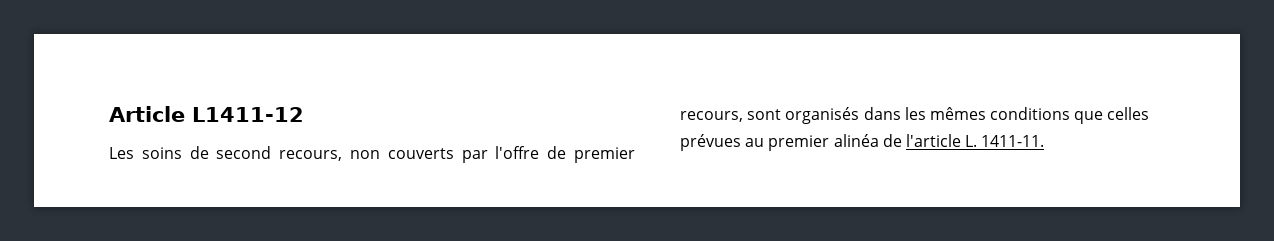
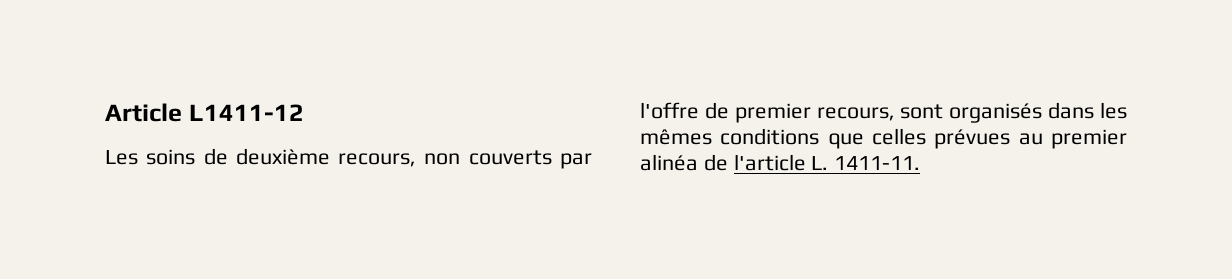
[216,146,272,159] second -> [235,148,330,165] deuxième

